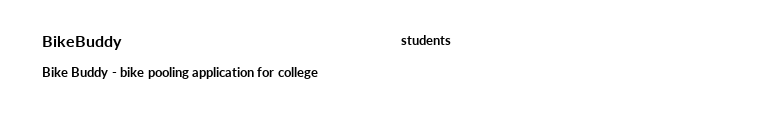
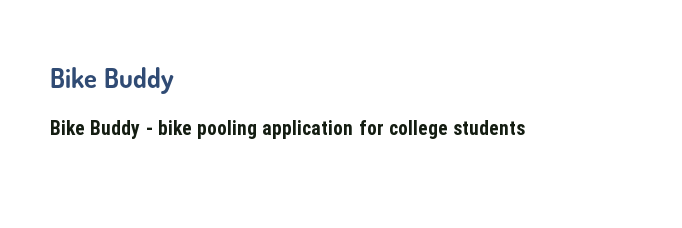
[42,36,122,50] BikeBuddy -> [50,67,175,94] Bike Buddy

